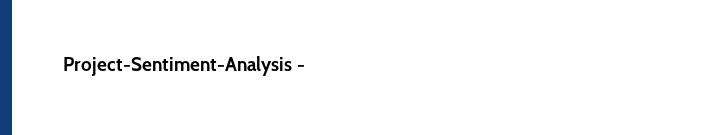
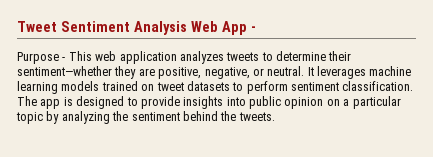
[63,56,306,76] Project-Sentiment-Analysis - -> [17,21,256,35] [17,51,352,64] [17,66,412,79] [17,81,414,94] [17,96,401,109] [16,111,275,124] Tweet Sentiment Analysis Web App - // Purpose - This web application analyzes tweets to determine their sentiment—whether they are positive, negative, or neutral. It leverages machine learning models trained on tweet datasets to perform sentiment classification. The app is designed to provide insights into public opinion on a particular topic by analyzing the sentiment behind the tweets.

